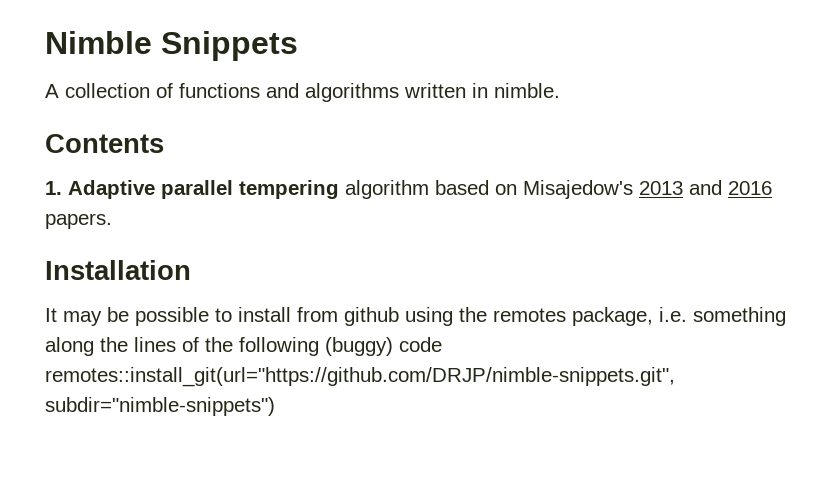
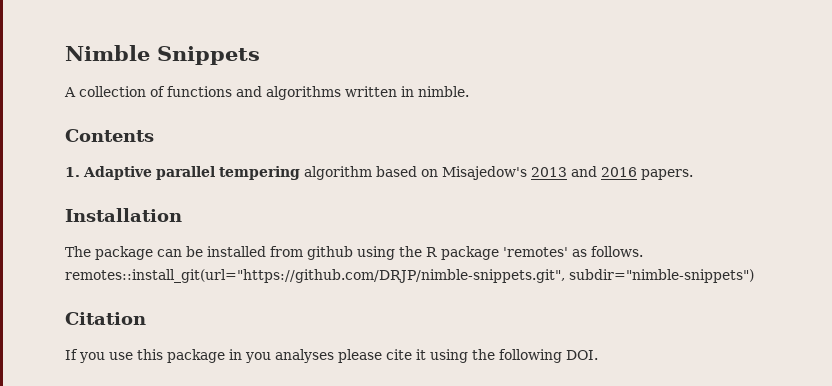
[45,307,786,326] [45,337,442,356] [45,367,675,387] [45,397,275,416] It may be possible to install from github using the remotes package, i.e. something along the lines of the following (buggy) code remotes::install_git(url="https://github.com/DRJP/nimble-snippets.git", subdir="nimble-snippets") -> [65,246,643,260] [65,269,754,283] [65,312,146,325] [65,349,598,363] The package can be installed from github using the R package 'remotes' as follows. remotes::install_git(url="https://github.com/DRJP/nimble-snippets.git", subdir="nimble-snippets") // Citation // If you use this package in you analyses please cite it using the following DOI.

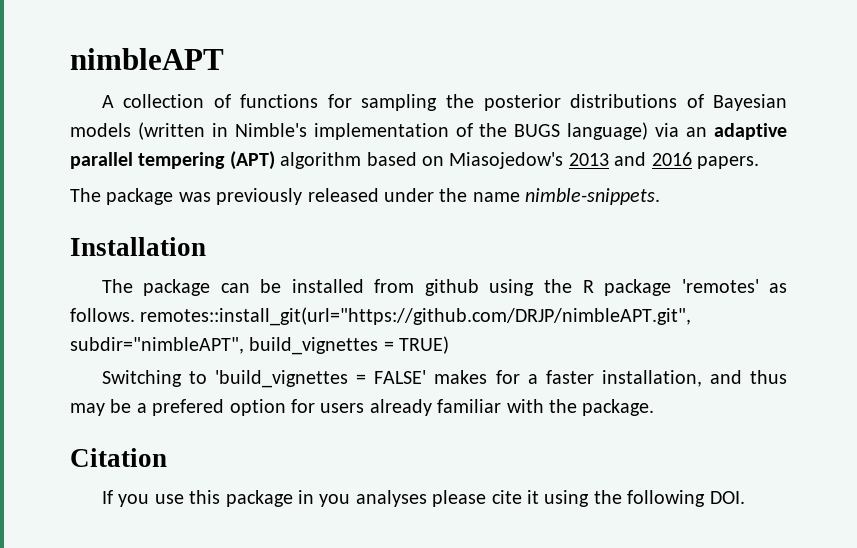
[65,45,260,65] Nimble Snippets -> [70,48,224,70] nimbleAPT
[236,86,469,100] [65,129,154,142] [65,166,152,180] and algorithms written in nimble. // Contents // 1. Adaptive -> [327,94,787,111] [70,122,787,140] for sampling the posterior distributions of Bayesian models (written in Nimble's implementation of the BUGS language) via an adaptive
(300, 173) none -> [229,151,275,170] (APT)
[442,166,527,180] Misajedow's -> [449,152,564,169] Miasojedow's
(693, 174) none -> [70,188,661,205] // The package was previously released under the name nimble-snippets.
[65,269,754,283] remotes::install_git(url="https://github.com/DRJP/nimble-snippets.git", subdir="nimble-snippets") -> [140,307,692,326] [70,336,450,355] [101,370,788,388] [70,399,655,416] remotes::install_git(url="https://github.com/DRJP/nimbleAPT.git", subdir="nimbleAPT", build_vignettes = TRUE) // Switching to 'build_vignettes = FALSE' makes for a faster installation, and thus may be a prefered option for users already familiar with the package.

